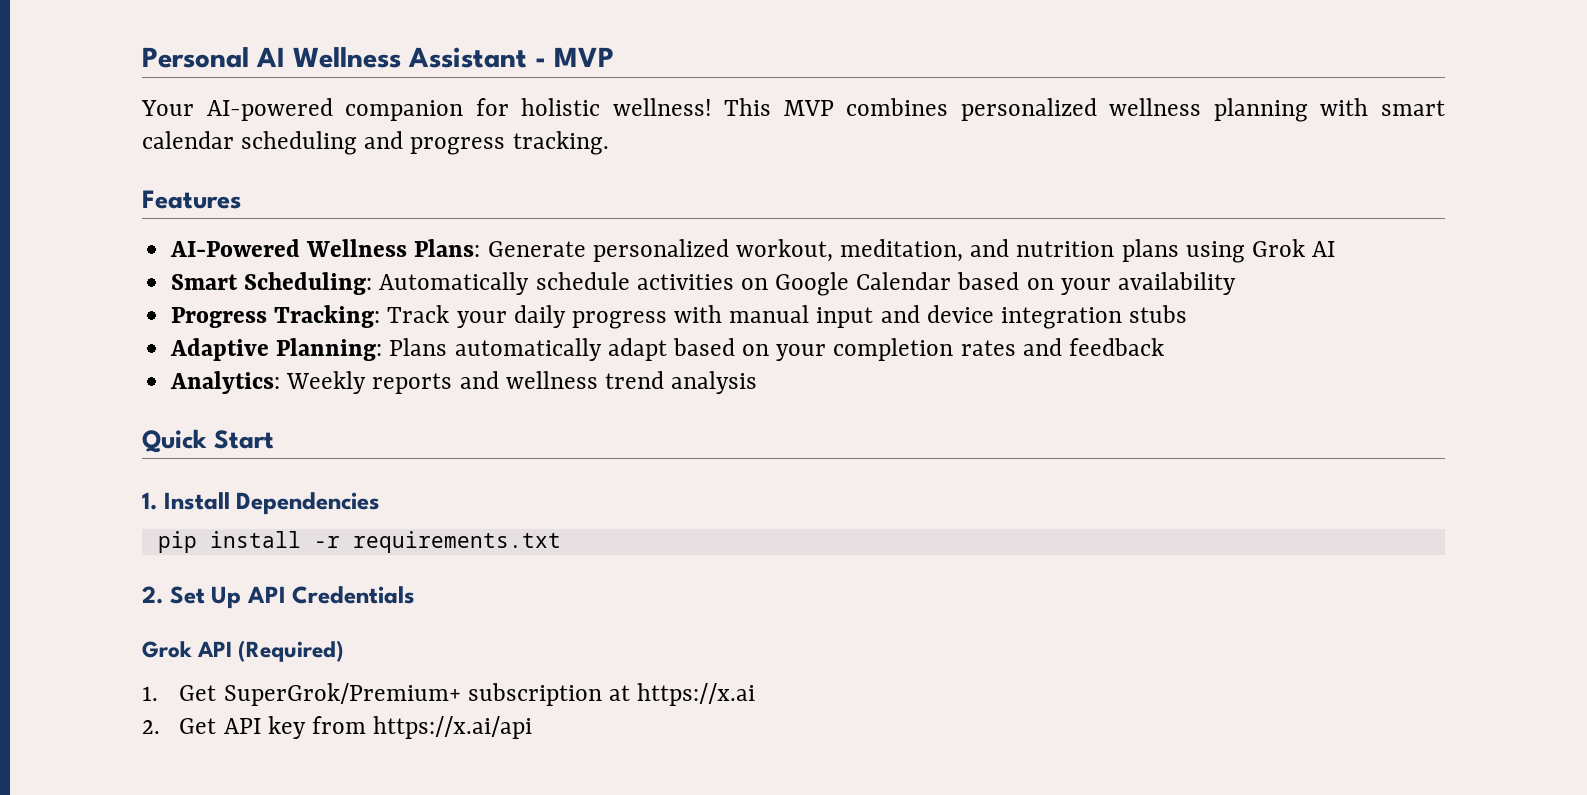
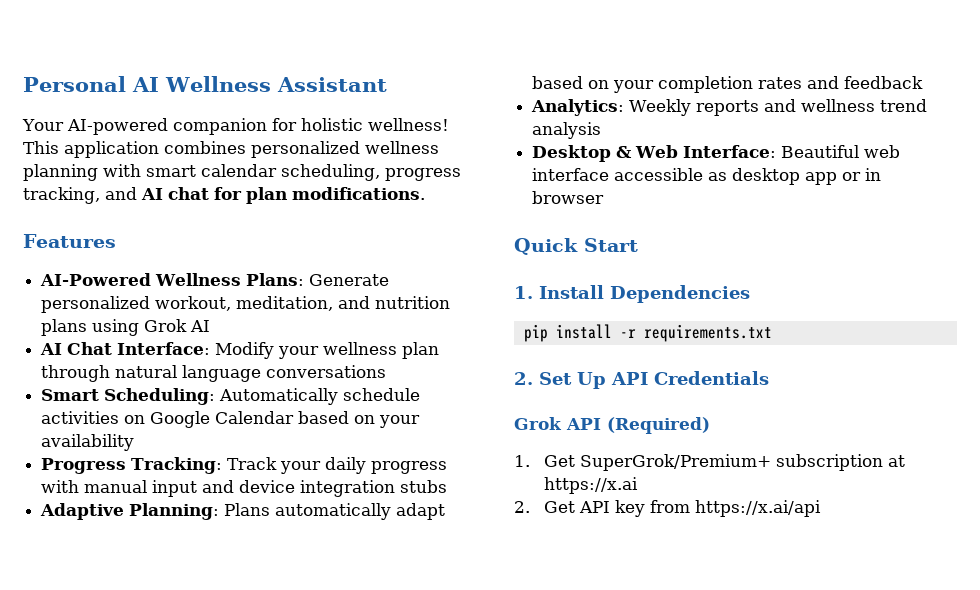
[535,47,614,67] - MVP -> (387, 84) none
[783,100,834,116] MVP -> [64,141,159,158] application
[241,131,609,155] scheduling and progress tracking. -> [281,164,461,181] [23,187,425,204] scheduling, progress tracking, and AI chat for plan modifications.
(1336, 249) none -> [40,342,440,359] [41,365,387,382] // AI Chat Interface: Modify your wellness plan through natural language conversations
(758, 382) none -> [532,145,901,162] [532,168,882,185] [532,191,605,204] // Desktop & Web Interface: Beautiful web interface accessible as desktop app or in browser

